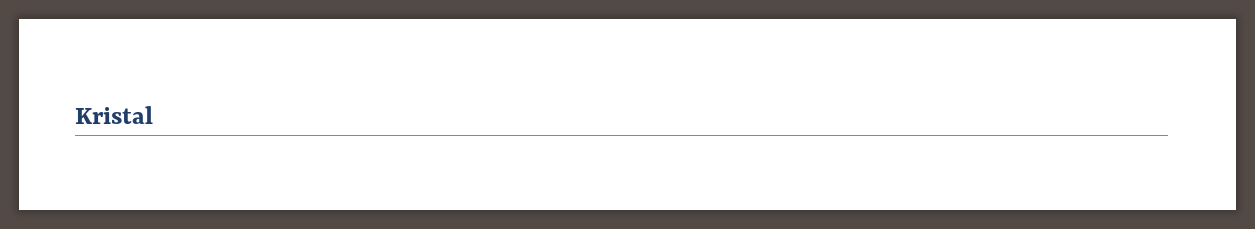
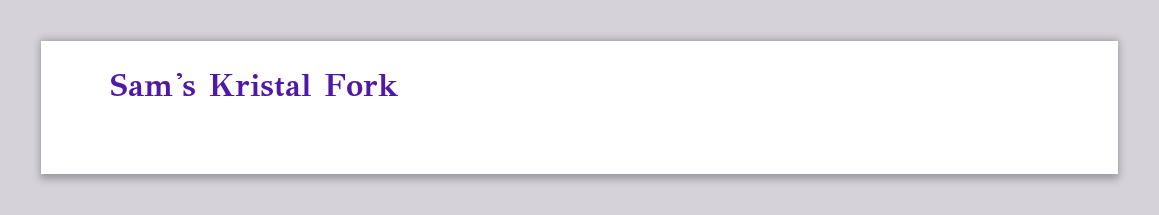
[75,106,153,124] Kristal -> [110,73,398,97] Sam's Kristal Fork

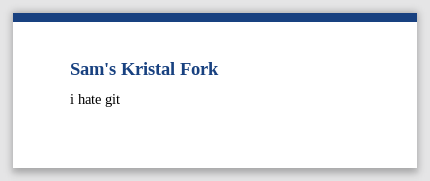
(398, 85) none -> [70,94,120,107] // i hate git

